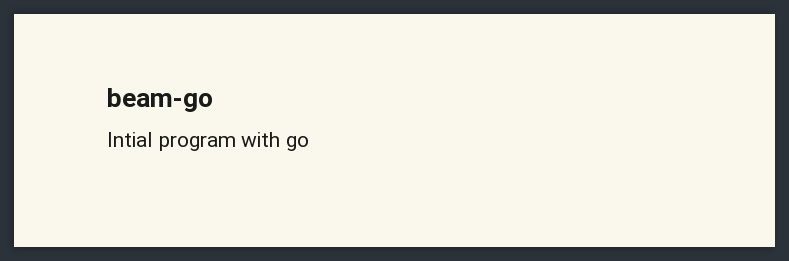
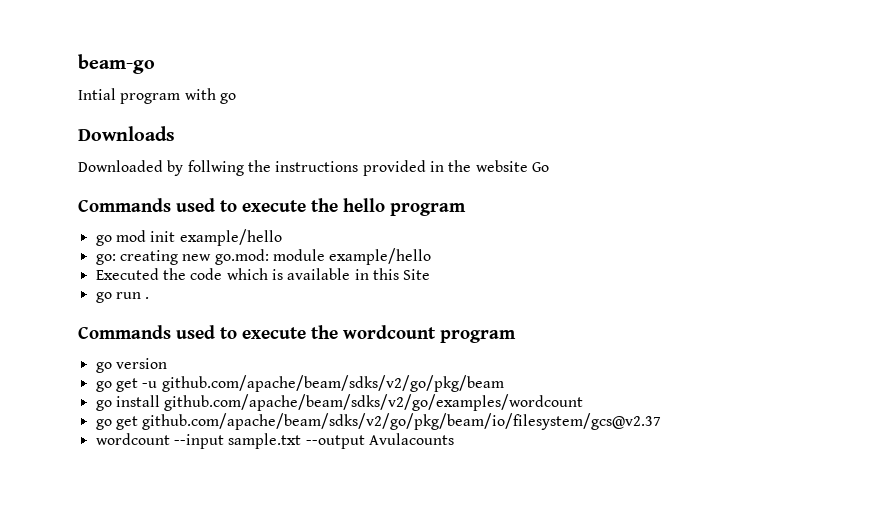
(310, 143) none -> [78,126,175,141] [78,160,549,176] [78,198,466,216] [95,229,282,246] [95,248,432,265] [95,268,431,280] [95,292,150,303] [78,325,516,343] [95,358,167,373] [95,375,504,392] [95,394,584,411] [95,413,662,430] [95,433,454,449] // Downloads // Downloaded by follwing the instructions provided in the website Go // Commands used to execute the hello program // go mod init example/hello // go: creating new go.mod: module example/hello // Executed the code which is available in this Site // go run . // Commands used to execute the wordcount program // go version // go get -u github.com/apache/beam/sdks/v2/go/pkg/beam // go install github.com/apache/beam/sdks/v2/go/examples/wordcount // go get github.com/apache/beam/sdks/v2/go/pkg/beam/io/filesystem/gcs@v2.37 // wordcount --input sample.txt --output Avulacounts

